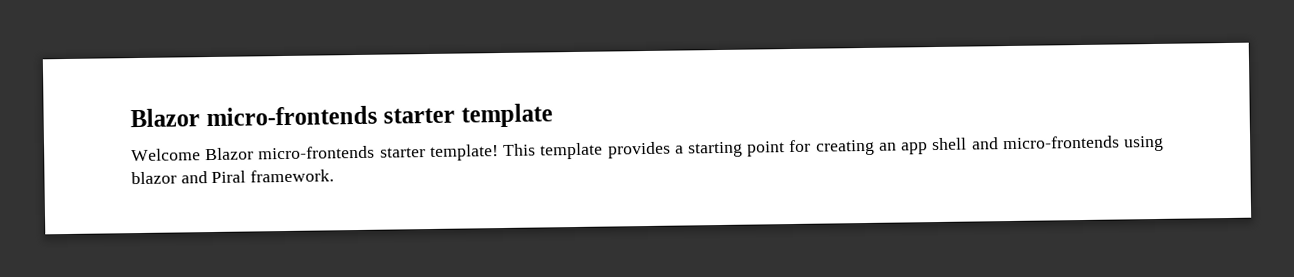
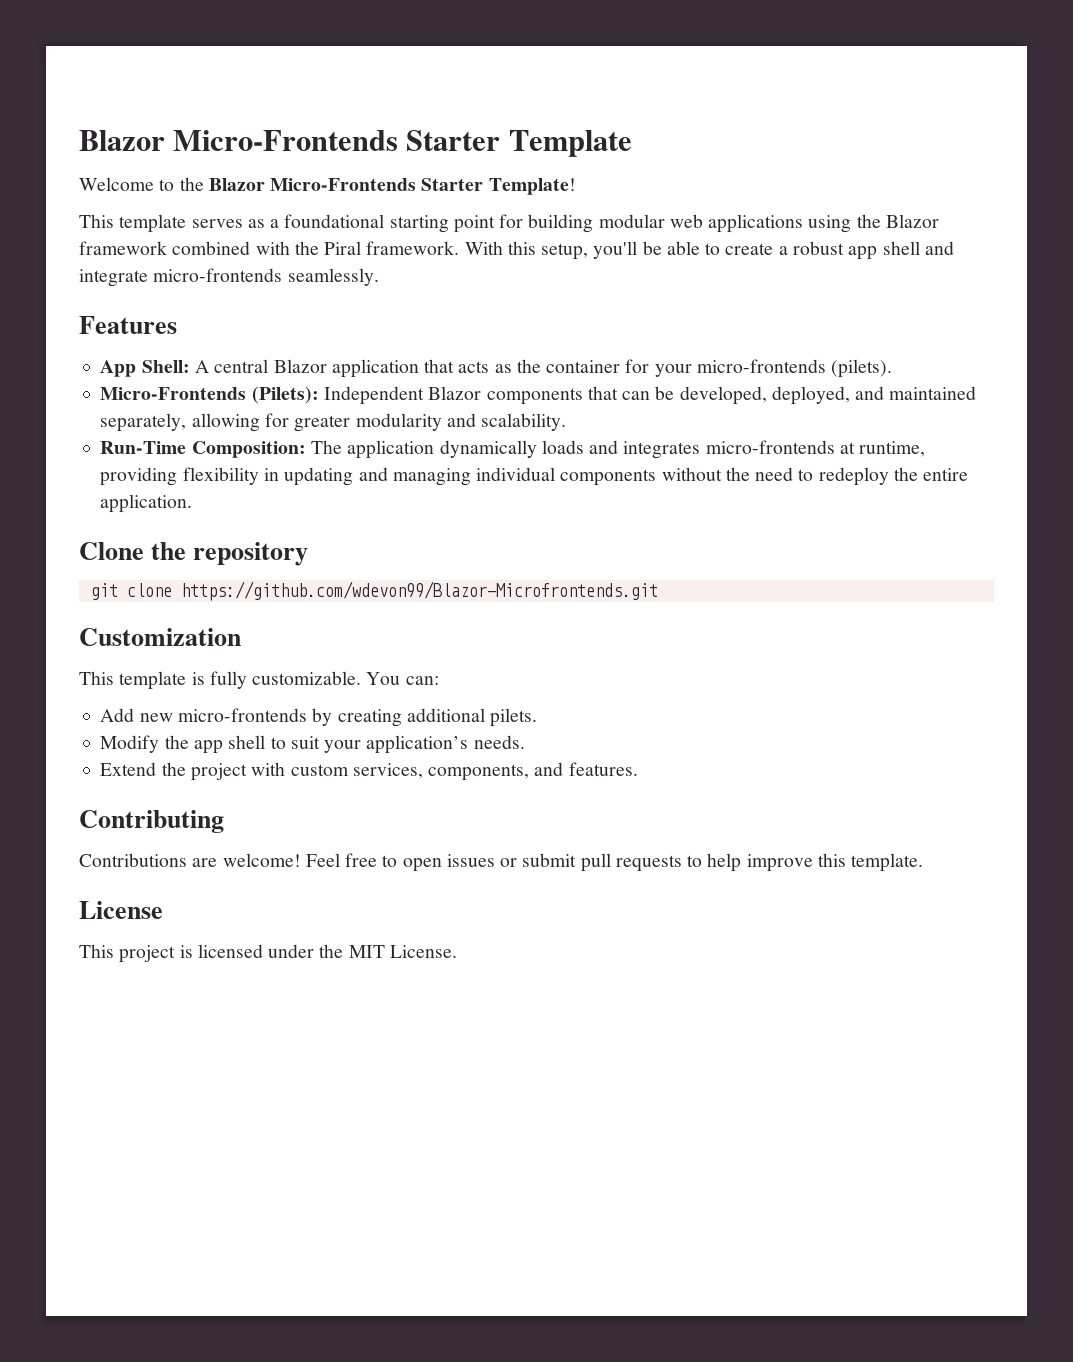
[130,103,553,128] [131,135,1164,162] [131,169,335,185] Blazor micro-frontends starter template // Welcome Blazor micro-frontends starter template! This template provides a starting point for creating an app shell and micro-frontends using blazor and Piral framework. -> [79,130,632,157] [79,177,576,195] [79,214,939,233] [79,241,954,260] [79,268,379,287] [79,316,177,334] [100,359,893,378] [100,386,977,405] [100,413,567,432] [100,440,926,459] [100,467,969,486] [100,494,193,513] [79,542,309,566] [90,581,658,601] [79,628,241,646] [79,671,439,690] [100,708,538,727] [100,735,525,754] [100,762,638,781] [79,810,224,833] [79,853,924,872] [79,901,163,919] [79,944,457,963] Blazor Micro-Frontends Starter Template // Welcome to the Blazor Micro-Frontends Starter Template! // This template serves as a foundational starting point for building modular web applications using the Blazor framework combined with the Piral framework. With this setup, you'll be able to create a robust app shell and integrate micro-frontends seamlessly. // Features // App Shell: A central Blazor application that acts as the container for your micro-frontends (pilets). // Micro-Frontends (Pilets): Independent Blazor components that can be developed, deployed, and maintained separately, allowing for greater modularity and scalability. // Run-Time Composition: The application dynamically loads and integrates micro-frontends at runtime, providing flexibility in updating and managing individual components without the need to redeploy the entire application. // Clone the repository // git clone https://github.com/wdevon99/Blazor-Microfrontends.git // Customization // This template is fully customizable. You can: // Add new micro-frontends by creating additional pilets. // Modify the app shell to suit your application’s needs. // Extend the project with custom services, components, and features. // Contributing // Contributions are welcome! Feel free to open issues or submit pull requests to help improve this template. // License // This project is licensed under the MIT License.

